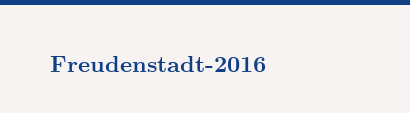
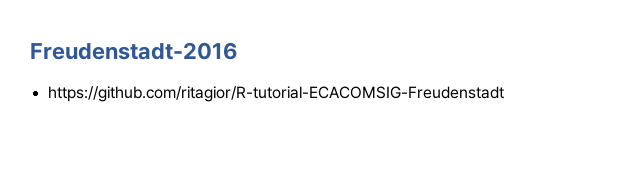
(266, 64) none -> [47,86,504,102] // https://github.com/ritagior/R-tutorial-ECACOMSIG-Freudenstadt

